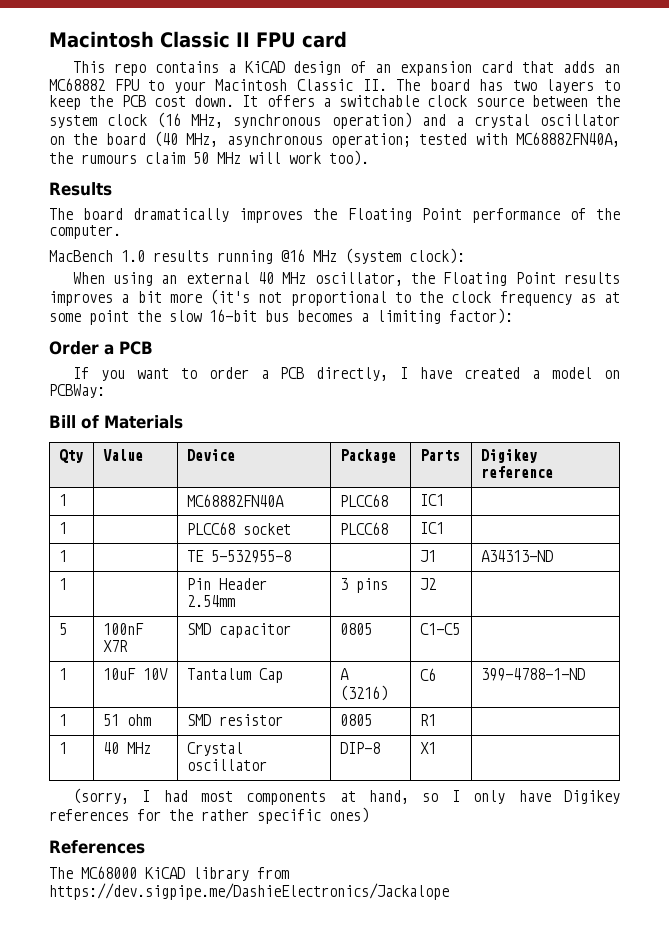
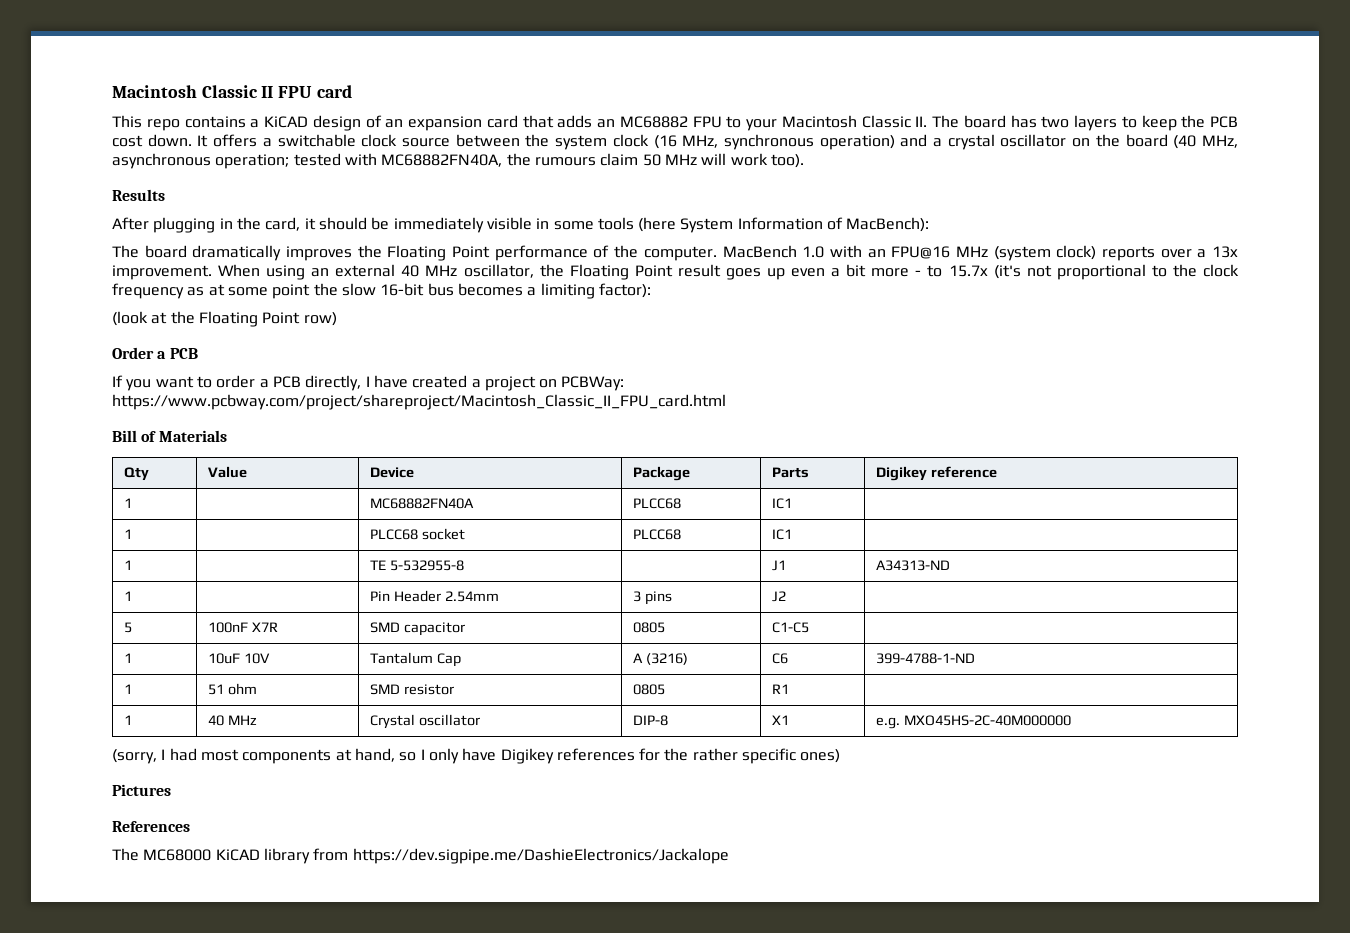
(112, 189) none -> [112,217,930,233] // After plugging in the card, it should be immediately visible in some tools (here System Information of MacBench):
(121, 232) // -> (717, 253) none
[153,248,465,264] results running @16 MHz (system clock): // -> [829,245,1238,261] [112,265,212,280] with an FPU@16 MHz (system clock) reports over a 13x improvement.
[564,272,621,284] [49,291,202,306] results improves a bit more -> [677,264,988,280] result goes up even a bit more - to 15.7x
(513, 316) none -> [112,311,337,327] // (look at the Floating Point row)
[552,367,593,379] model -> [484,376,536,391] project
(105, 391) none -> [112,394,726,410] https://www.pcbway.com/project/shareproject/Macintosh_Classic_II_FPU_card.html
(436, 748) none -> [876,715,1072,729] e.g. MXO45HS-2C-40M000000
(369, 815) none -> [112,784,171,796] // Pictures

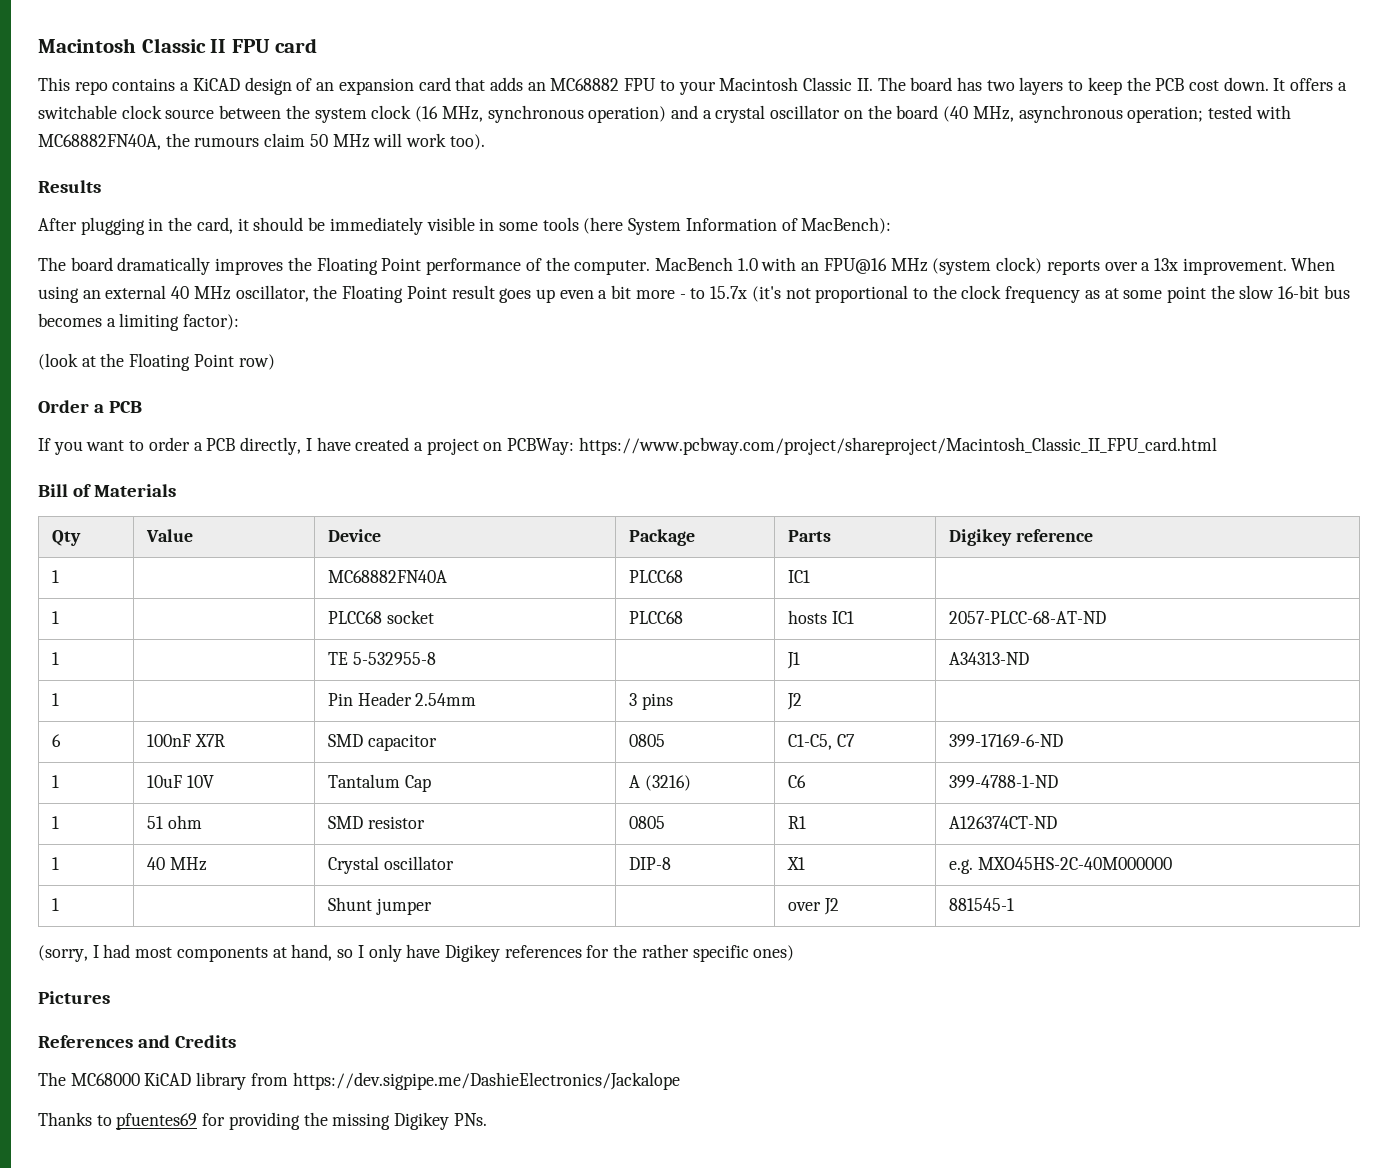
[772,529,793,540] IC1 | -> [787,610,854,624] [948,611,1106,624] hosts IC1 | 2057-PLCC-68-AT-ND
[124,622,133,633] 5 -> [51,734,61,747] 6
[772,622,810,633] C1-C5 | -> [787,734,855,750] [948,734,1063,747] C1-C5, C7 | 399-17169-6-ND
(790, 689) none -> [948,816,1057,829] A126374CT-ND
(1072, 720) none -> [51,898,59,911] [327,897,432,915] [787,898,839,915] [948,898,1014,911] // 1 | | Shunt jumper | | over J2 | 881545-1
(190, 826) none -> [137,1035,236,1048] and Credits
(729, 856) none -> [38,1112,487,1130] // Thanks to pfuentes69 for providing the missing Digikey PNs.

